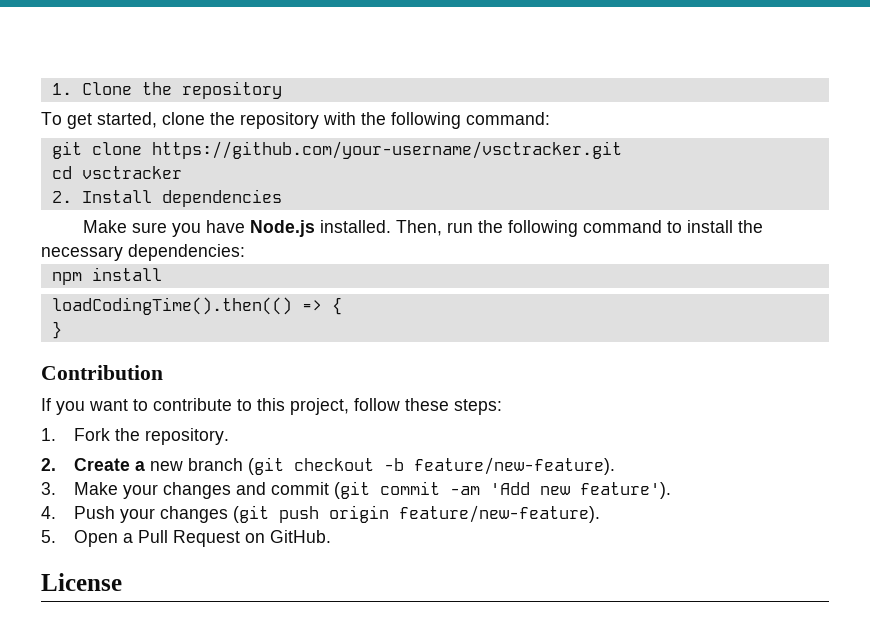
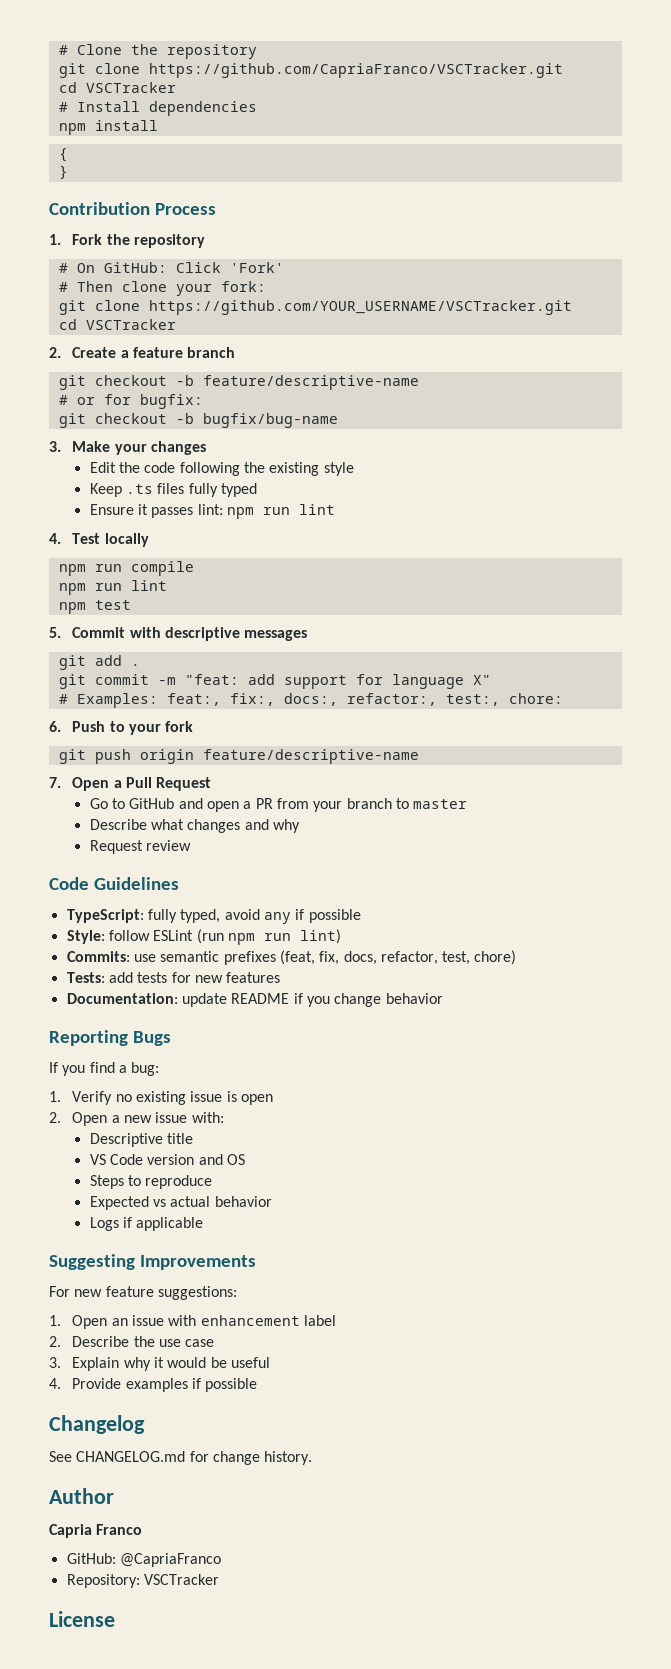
[51,83,72,95] 1. -> [58,45,68,55] #
[41,112,550,129] [51,141,622,159] [51,166,182,179] [51,191,72,203] // To get started, clone the repository with the following command: // git clone https://github.com/your-username/vsctracker.git // cd vsctracker // 2. -> [58,63,563,78] [58,82,176,93] [58,102,68,112] // git clone https://github.com/CapriaFranco/VSCTracker.git // cd VSCTracker // #
[83,220,764,237] [41,244,245,261] // Make sure you have Node.js installed. Then, run the following command to install the necessary dependencies: -> (257, 108) none
[51,297,322,315] loadCodingTime().then(() => -> (158, 125) none
[41,398,502,415] [41,428,229,445] // If you want to contribute to this project, follow these steps: // 1. Fork the repository. -> [154,203,216,215] [49,234,205,248] [58,262,284,273] [58,281,266,296] [58,300,572,315] [58,319,176,330] Process // 1. Fork the repository // # On GitHub: Click 'Fork' // # Then clone your fork: // git clone https://github.com/YOUR_USERNAME/VSCTracker.git // cd VSCTracker
[149,457,615,475] [41,481,671,499] [41,505,600,523] [41,530,331,547] new branch (git checkout -b feature/new-feature). // 3. Make your changes and commit (git commit -am 'Add new feature'). // 4. Push your changes (git push origin feature/new-feature). // 5. Open a Pull Request on GitHub. -> [132,347,236,358] [58,375,419,390] [58,394,203,409] [58,413,338,428] [49,441,206,455] [89,462,354,476] [89,483,258,497] [89,504,336,519] [49,533,149,547] [58,561,194,576] [58,580,167,595] [58,600,131,614] [49,627,308,641] [58,655,140,670] [58,674,491,689] [58,693,563,708] [49,721,194,735] [58,749,419,764] [49,777,212,791] [89,798,468,812] [89,819,301,833] [89,840,192,854] [49,877,179,890] [66,909,361,924] [66,929,341,945] [66,950,517,965] [66,972,281,983] [66,993,443,1007] [49,1030,171,1046] [49,1062,160,1076] [49,1091,273,1105] [49,1112,224,1126] [89,1133,194,1147] [89,1154,246,1165] [89,1175,213,1189] [89,1196,272,1210] [89,1217,204,1231] [49,1254,256,1270] [49,1286,237,1300] [49,1315,336,1329] [49,1336,215,1347] [49,1357,270,1371] [49,1378,258,1392] [49,1415,145,1434] [49,1451,313,1465] [49,1488,114,1504] [49,1524,143,1538] [66,1553,221,1567] [66,1574,219,1588] feature branch // git checkout -b feature/descriptive-name // # or for bugfix: // git checkout -b bugfix/bug-name // 3. Make your changes // Edit the code following the existing style // Keep .ts files fully typed // Ensure it passes lint: npm run lint // 4. Test locally // npm run compile // npm run lint // npm test // 5. Commit with descriptive messages // git add . // git commit -m "feat: add support for language X" // # Examples: feat:, fix:, docs:, refactor:, test:, chore: // 6. Push to your fork // git push origin feature/descriptive-name // 7. Open a Pull Request // Go to GitHub and open a PR from your branch to master // Describe what changes and why // Request review // Code Guidelines // TypeScript: fully typed, avoid any if possible // Style: follow ESLint (run npm run lint) // Commits: use semantic prefixes (feat, fix, docs, refactor, test, chore) // Tests: add tests for new features // Documentation: update README if you change behavior // Reporting Bugs // If you find a bug: // 1. Verify no existing issue is open // 2. Open a new issue with: // Descriptive title // VS Code version and OS // Steps to reproduce // Expected vs actual behavior // Logs if applicable // Suggesting Improvements // For new feature suggestions: // 1. Open an issue with enhancement label // 2. Describe the use case // 3. Explain why it would be useful // 4. Provide examples if possible // Changelog // See CHANGELOG.md for change history. // Author // Capria Franco // GitHub: @CapriaFranco // Repository: VSCTracker

